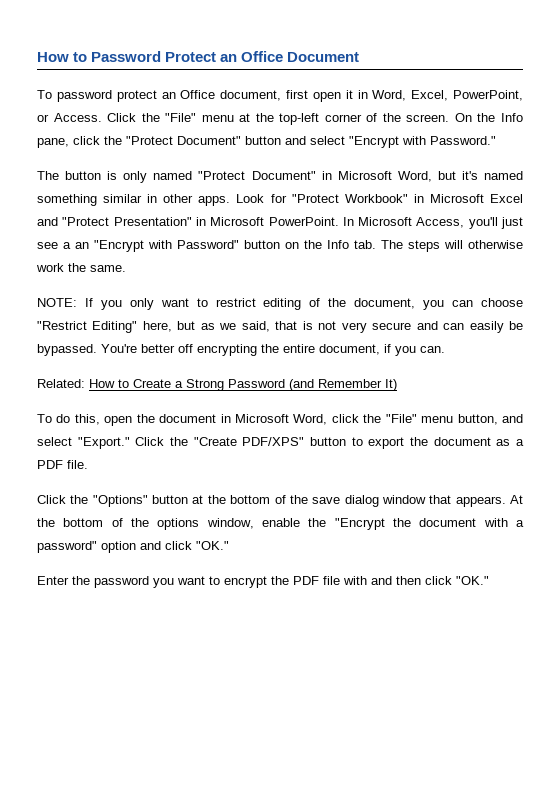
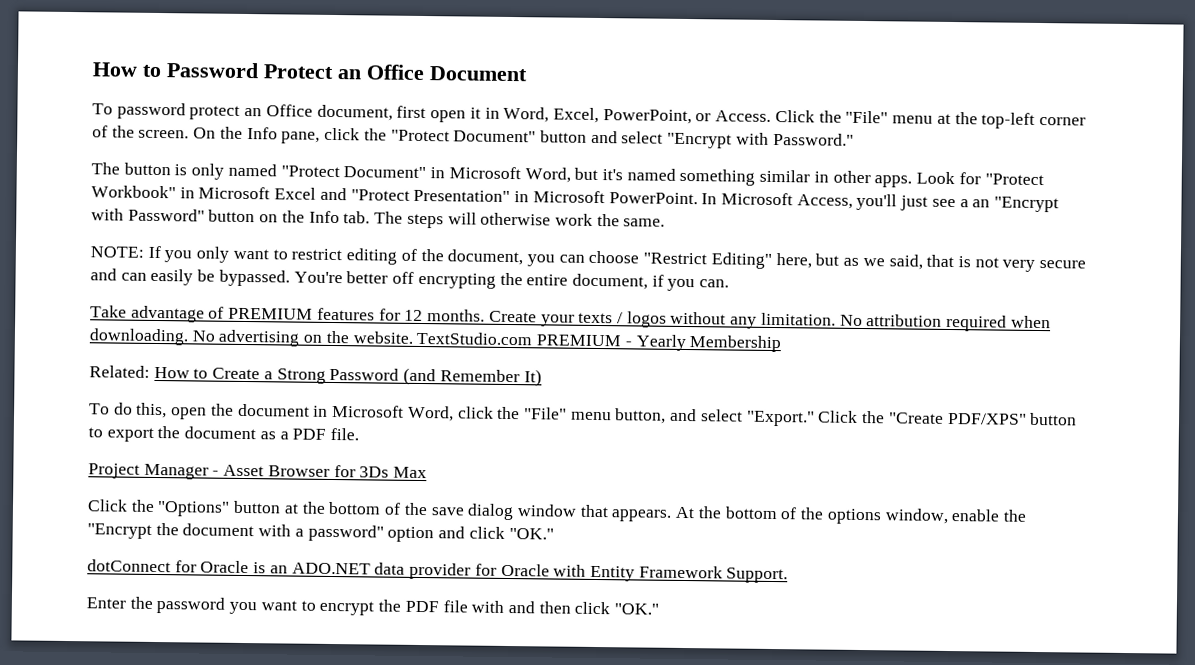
(445, 349) none -> [90,305,1051,332] [89,328,782,353] // Take advantage of PREMIUM features for 12 months. Create your texts / logos without any limitation. No attribution required when downloading. No advertising on the website. TextStudio.com PREMIUM - Yearly Membership
(88, 464) none -> [88,463,428,480] // Project Manager - Asset Browser for 3Ds Max
(229, 545) none -> [87,559,789,584] // dotConnect for Oracle is an ADO.NET data provider for Oracle with Entity Framework Support.

